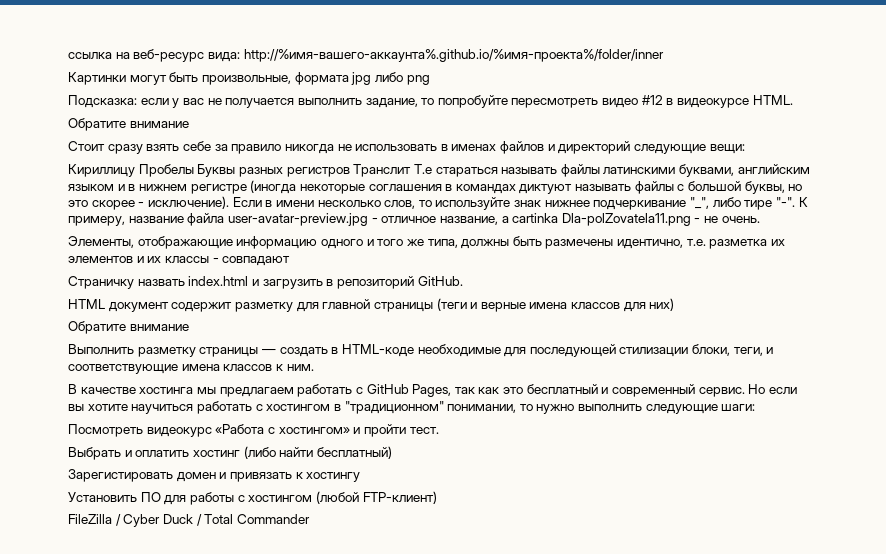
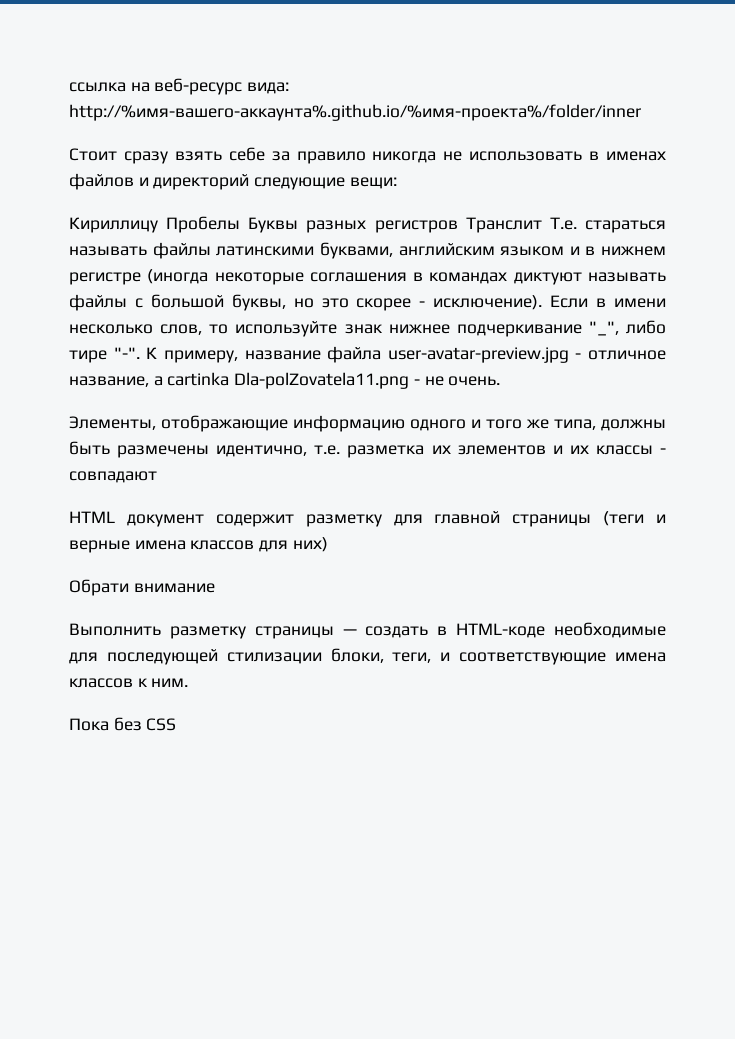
[68,72,430,85] [68,95,793,108] [68,118,189,131] // Картинки могут быть произвольные, формата jpg либо png // Подсказка: если у вас не получается выполнить задание, то попробуйте пересмотреть видео #12 в видеокурсе HTML. // Обратите внимание -> (641, 112) none
[413,164,432,174] Т.е -> [549,217,577,230] Т.е.
[68,276,463,289] // Страничку назвать index.html и загрузить в репозиторий GitHub. -> (157, 477) none
[68,321,126,334] Обратите -> [69,579,129,596] Обрати
[68,384,797,397] [68,401,756,414] [68,424,439,437] [68,446,392,460] [68,469,361,482] [68,491,437,505] [68,514,310,527] В качестве хостинга мы предлагаем работать с GitHub Pages, так как это бесплатный и современный сервис. Но если вы хотите научиться работать с хостингом в "традиционном" понимании, то нужно выполнить следующие шаги: // Посмотреть видеокурс «Работа с хостингом» и пройти тест. // Выбрать и оплатить хостинг (либо найти бесплатный) // Зарегистировать домен и привязать к хостингу // Установить ПО для работы с хостингом (любой FTP-клиент) // FileZilla / Cyber Duck / Total Commander -> [69,717,177,731] Пока без CSS

